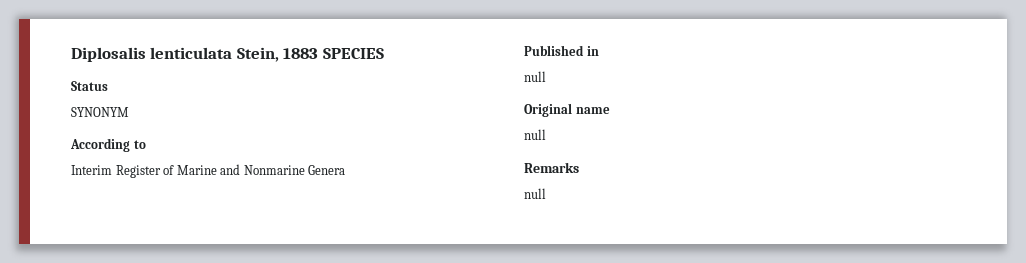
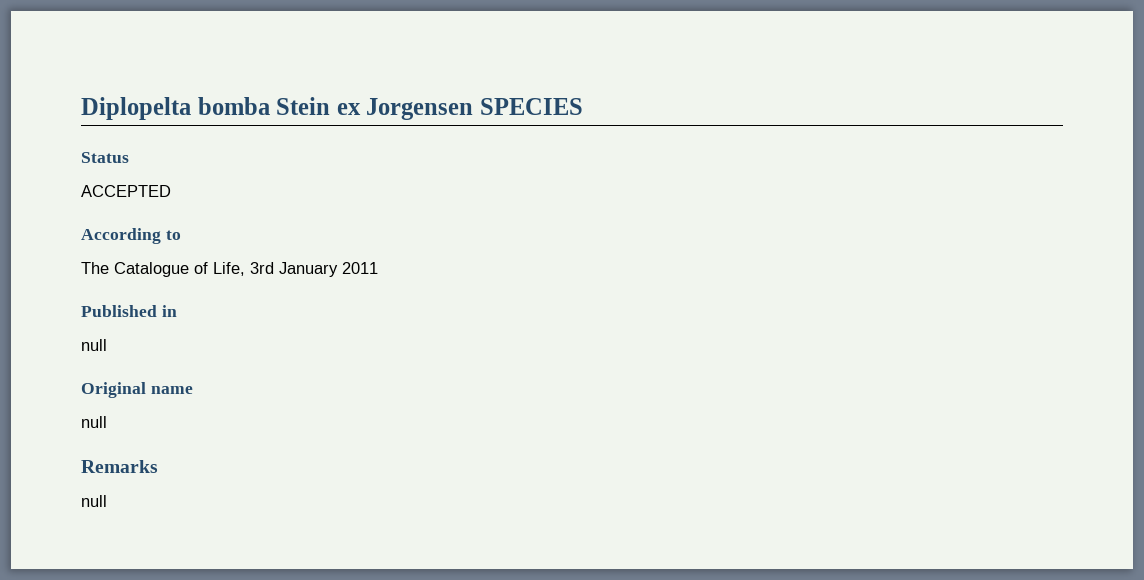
[71,47,319,62] Diplosalis lenticulata Stein, 1883 -> [81,97,474,120] Diplopelta bomba Stein ex Jorgensen
[71,107,129,117] SYNONYM -> [81,185,171,197] ACCEPTED
[71,164,346,178] Interim Register of Marine and Nonmarine Genera -> [81,262,378,277] The Catalogue of Life, 3rd January 2011

